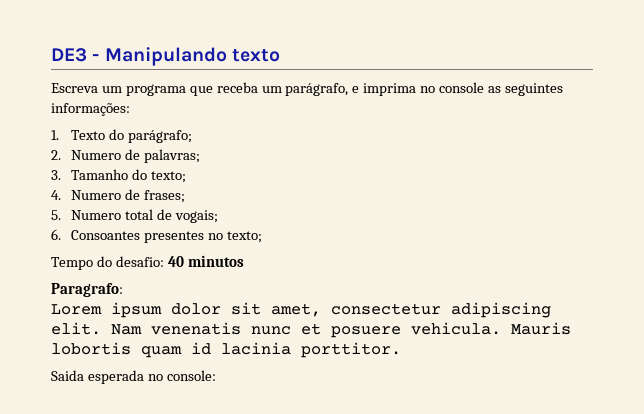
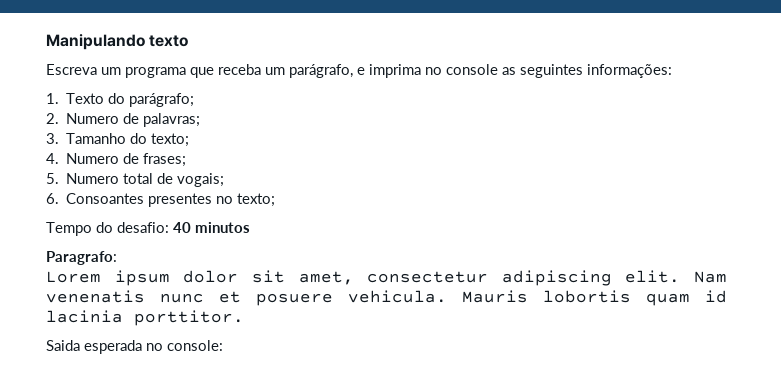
[51,48,100,62] DE3 - -> (46, 42) none

